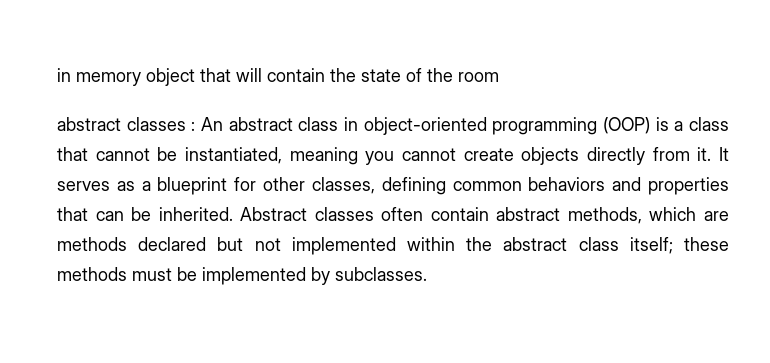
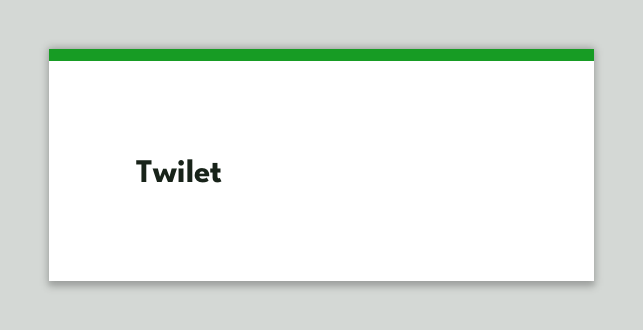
[57,68,499,86] [57,117,729,135] [57,147,729,165] [57,177,729,195] [57,207,729,224] [57,237,729,255] [57,267,427,285] in memory object that will contain the state of the room // abstract classes : An abstract class in object-oriented programming (OOP) is a class that cannot be instantiated, meaning you cannot create objects directly from it. It serves as a blueprint for other classes, defining common behaviors and properties that can be inherited. Abstract classes often contain abstract methods, which are methods declared but not implemented within the abstract class itself; these methods must be implemented by subclasses. -> [136,159,222,183] Twilet

